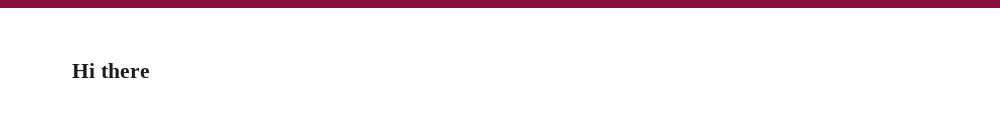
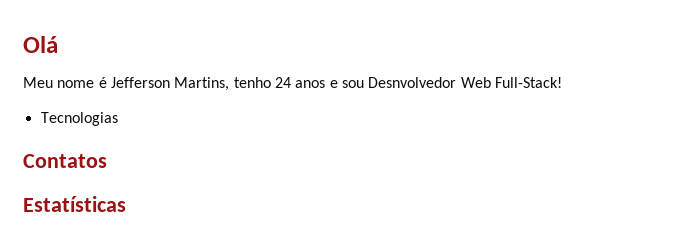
[72,63,150,78] Hi there -> [23,36,58,53] [23,77,562,91] [40,112,118,126] [23,154,107,168] [23,196,126,212] Olá // Meu nome é Jefferson Martins, tenho 24 anos e sou Desnvolvedor Web Full-Stack! // Tecnologias // Contatos // Estatísticas

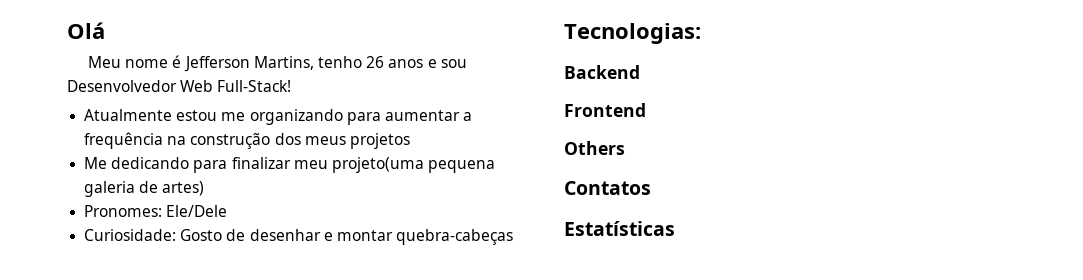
[274,77,291,88] 24 -> [366,56,385,68] 26
[368,77,457,88] Desnvolvedor -> [67,80,177,92] Desenvolvedor
[40,112,118,126] Tecnologias -> [84,109,473,125] [84,132,410,149] [84,157,496,173] [84,181,205,197] [84,205,228,217] [84,229,514,245] [564,23,701,44] [564,65,640,79] [564,103,646,117] [564,141,625,155] Atualmente estou me organizando para aumentar a frequência na construção dos meus projetos // Me dedicando para finalizar meu projeto(uma pequena galeria de artes) // Pronomes: Ele/Dele // Curiosidade: Gosto de desenhar e montar quebra-cabeças // Tecnologias: // Backend // Frontend // Others

